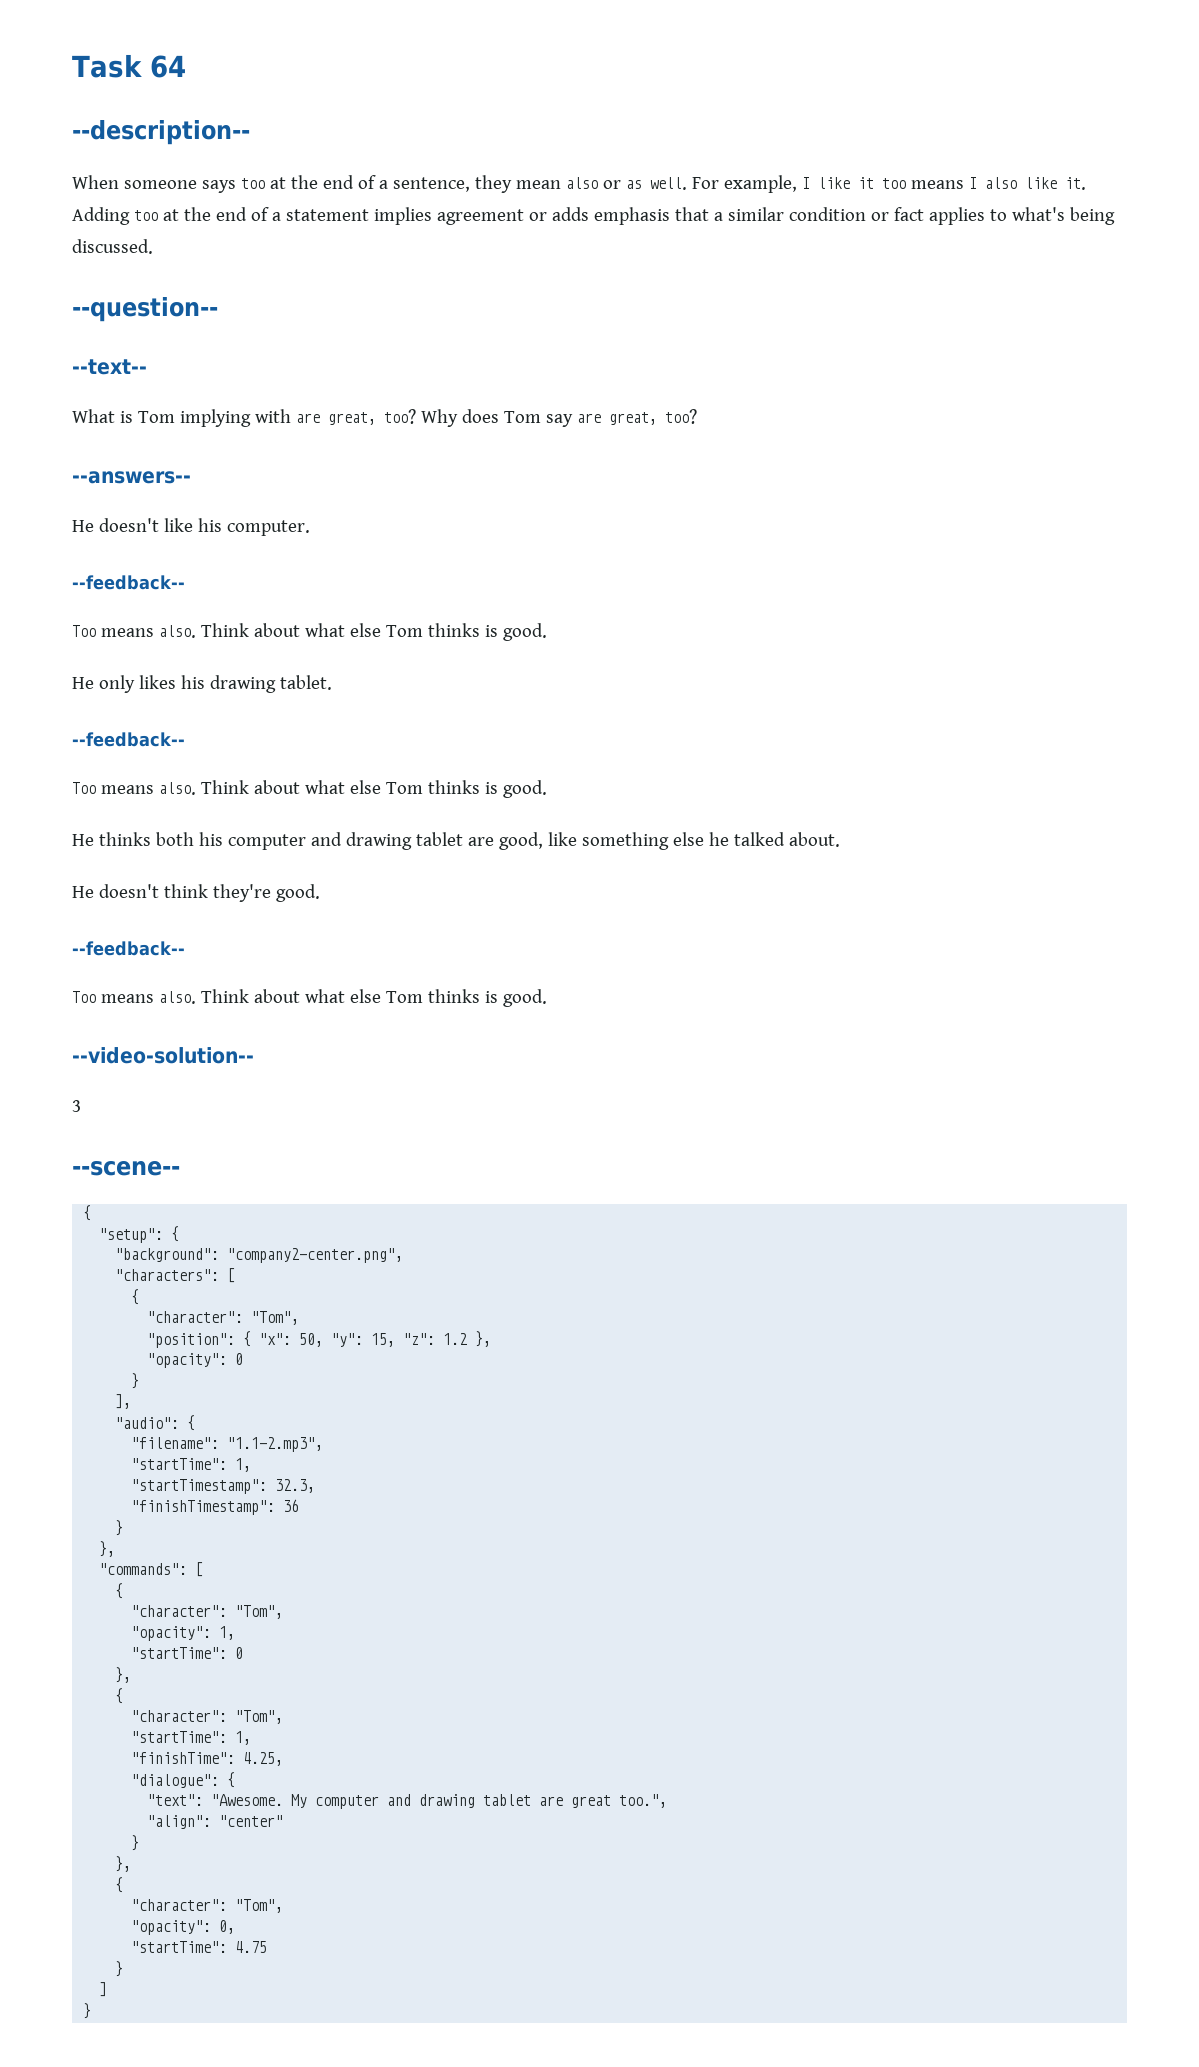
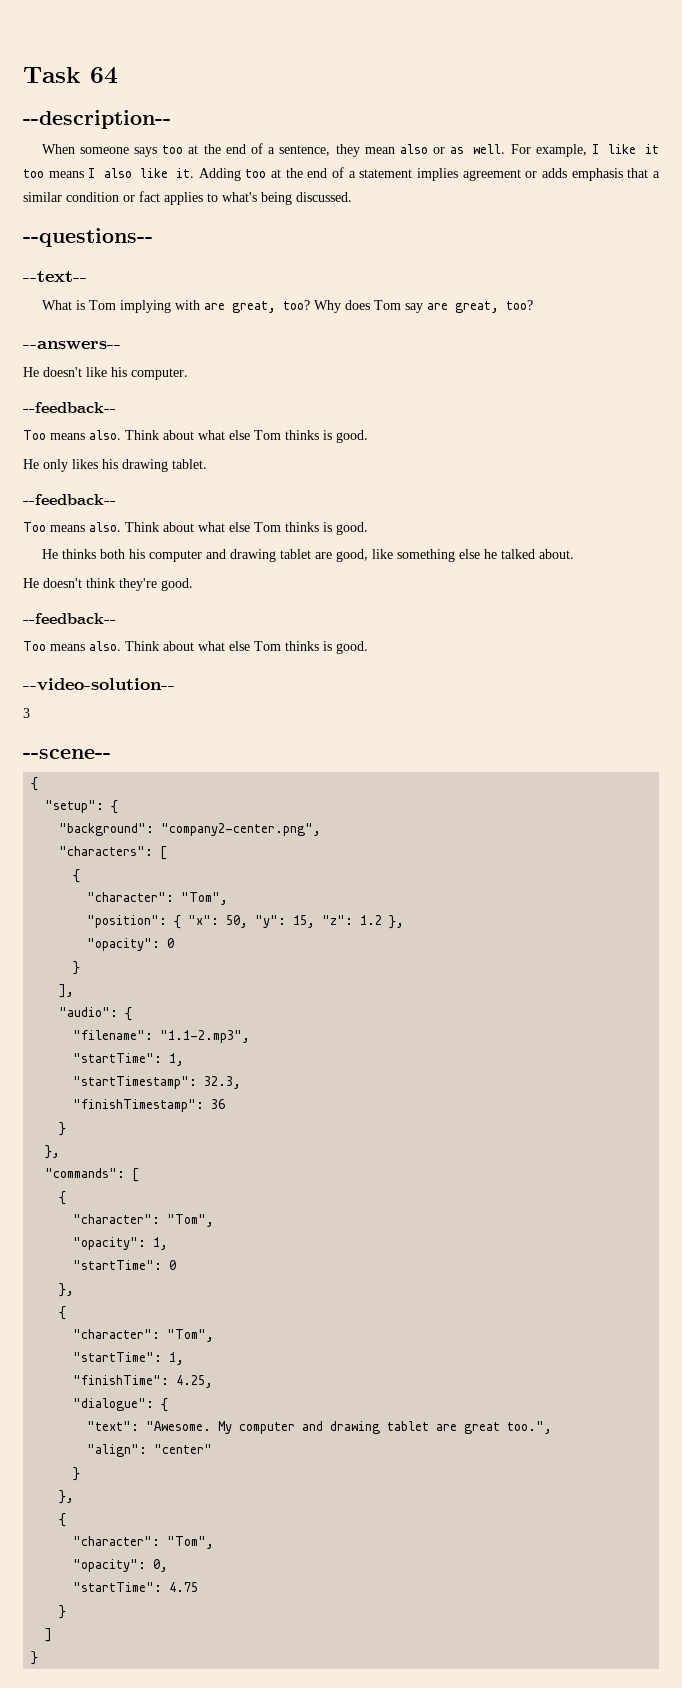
[72,297,218,322] --question-- -> [23,228,153,247] --questions--

